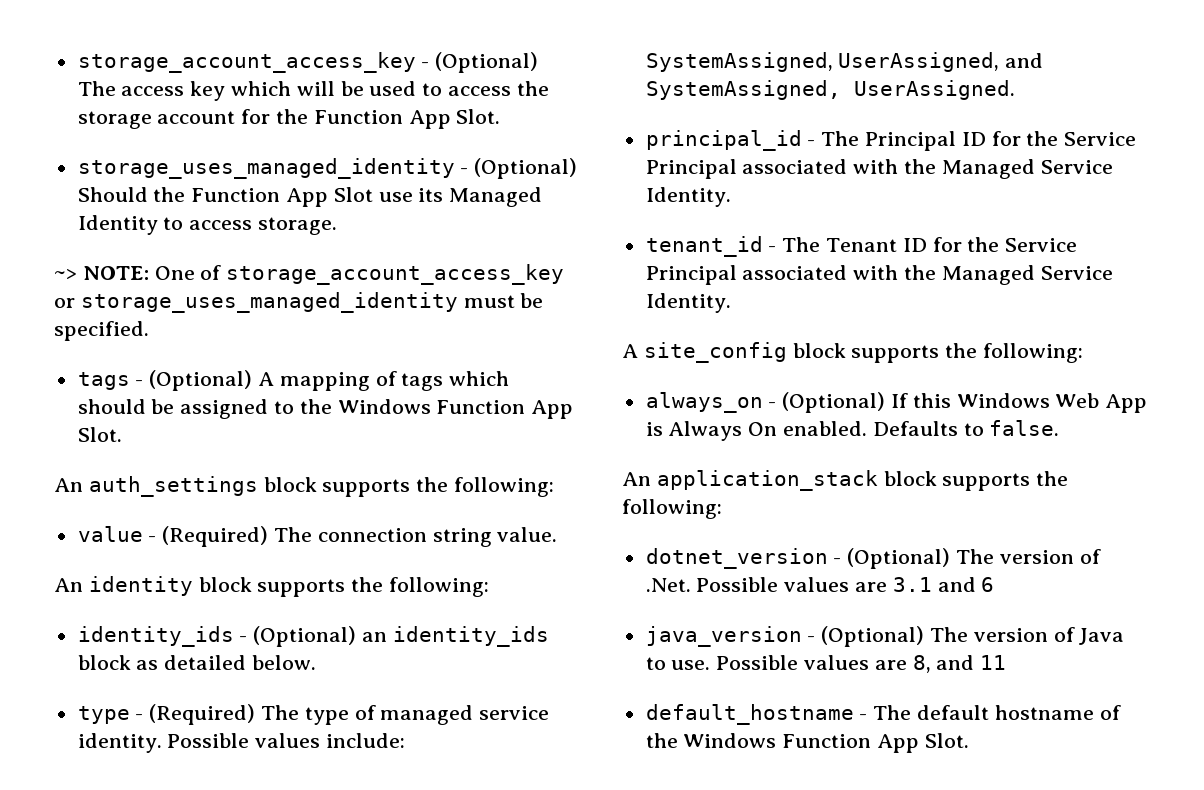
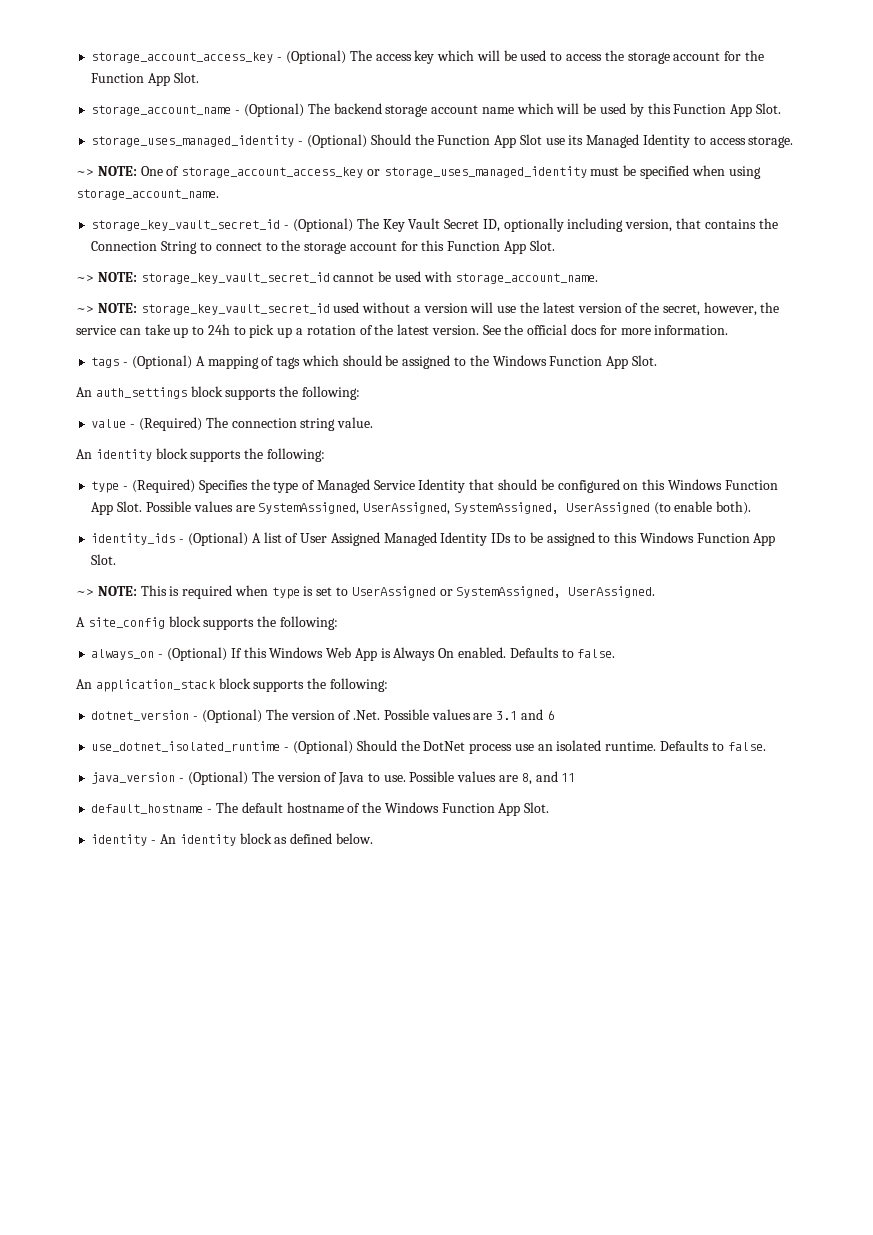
(501, 116) none -> [91,103,781,117] // storage_account_name - (Optional) The backend storage account name which will be used by this Function App Slot.
[54,321,149,341] specified. -> [640,165,761,179] [76,189,219,200] [91,218,778,232] [91,240,555,254] [76,271,599,284] [76,302,780,316] [76,324,729,338] specified when using storage_account_name. // storage_key_vault_secret_id - (Optional) The Key Vault Secret ID, optionally including version, that contains the Connection String to connect to the storage account for this Function App Slot. // ~> NOTE: storage_key_vault_secret_id cannot be used with storage_account_name. // ~> NOTE: storage_key_vault_secret_id used without a version will use the latest version of the secret, however, the service can take up to 24h to pick up a rotation of the latest version. See the official docs for more information.
[77,626,549,647] [77,655,317,670] [77,704,550,725] [77,733,406,753] [645,52,1044,72] [645,80,1015,100] [645,130,1137,151] [645,159,1113,179] [645,187,731,207] [645,236,1078,257] [645,265,1113,285] [645,293,731,313] identity_ids - (Optional) an identity_ids block as detailed below. // type - (Required) The type of managed service identity. Possible values include: SystemAssigned, UserAssigned, and SystemAssigned, UserAssigned. // principal_id - The Principal ID for the Service Principal associated with the Managed Service Identity. // tenant_id - The Tenant ID for the Service Principal associated with the Managed Service Identity. -> [91,479,778,493] [91,501,752,515] [91,532,776,546] [91,554,117,565] [76,585,656,599] type - (Required) Specifies the type of Managed Service Identity that should be configured on this Windows Function App Slot. Possible values are SystemAssigned, UserAssigned, SystemAssigned, UserAssigned (to enable both). // identity_ids - (Optional) A list of User Assigned Managed Identity IDs to be assigned to this Windows Function App Slot. // ~> NOTE: This is required when type is set to UserAssigned or SystemAssigned, UserAssigned.
(995, 584) none -> [91,740,766,754] // use_dotnet_isolated_runtime - (Optional) Should the DotNet process use an isolated runtime. Defaults to false.
(969, 740) none -> [91,833,373,846] // identity - An identity block as defined below.

